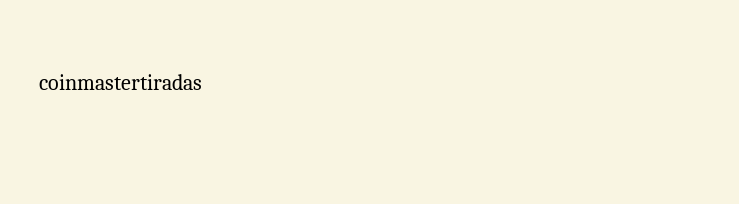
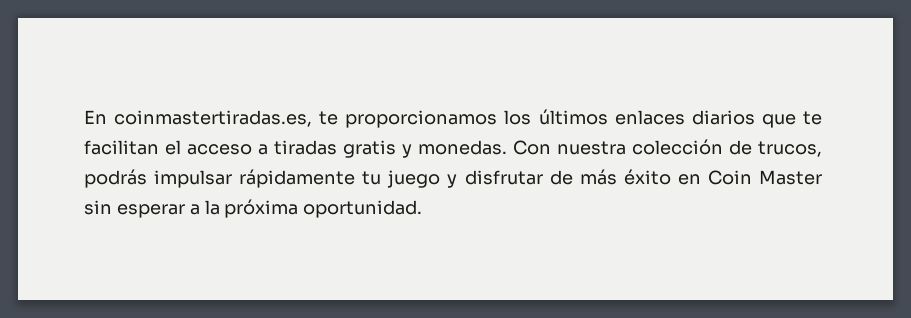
[39,74,202,90] coinmastertiradas -> [84,109,822,128] [84,139,822,158] [84,169,822,188] [84,199,423,218] En coinmastertiradas.es, te proporcionamos los últimos enlaces diarios que te facilitan el acceso a tiradas gratis y monedas. Con nuestra colección de trucos, podrás impulsar rápidamente tu juego y disfrutar de más éxito en Coin Master sin esperar a la próxima oportunidad.

